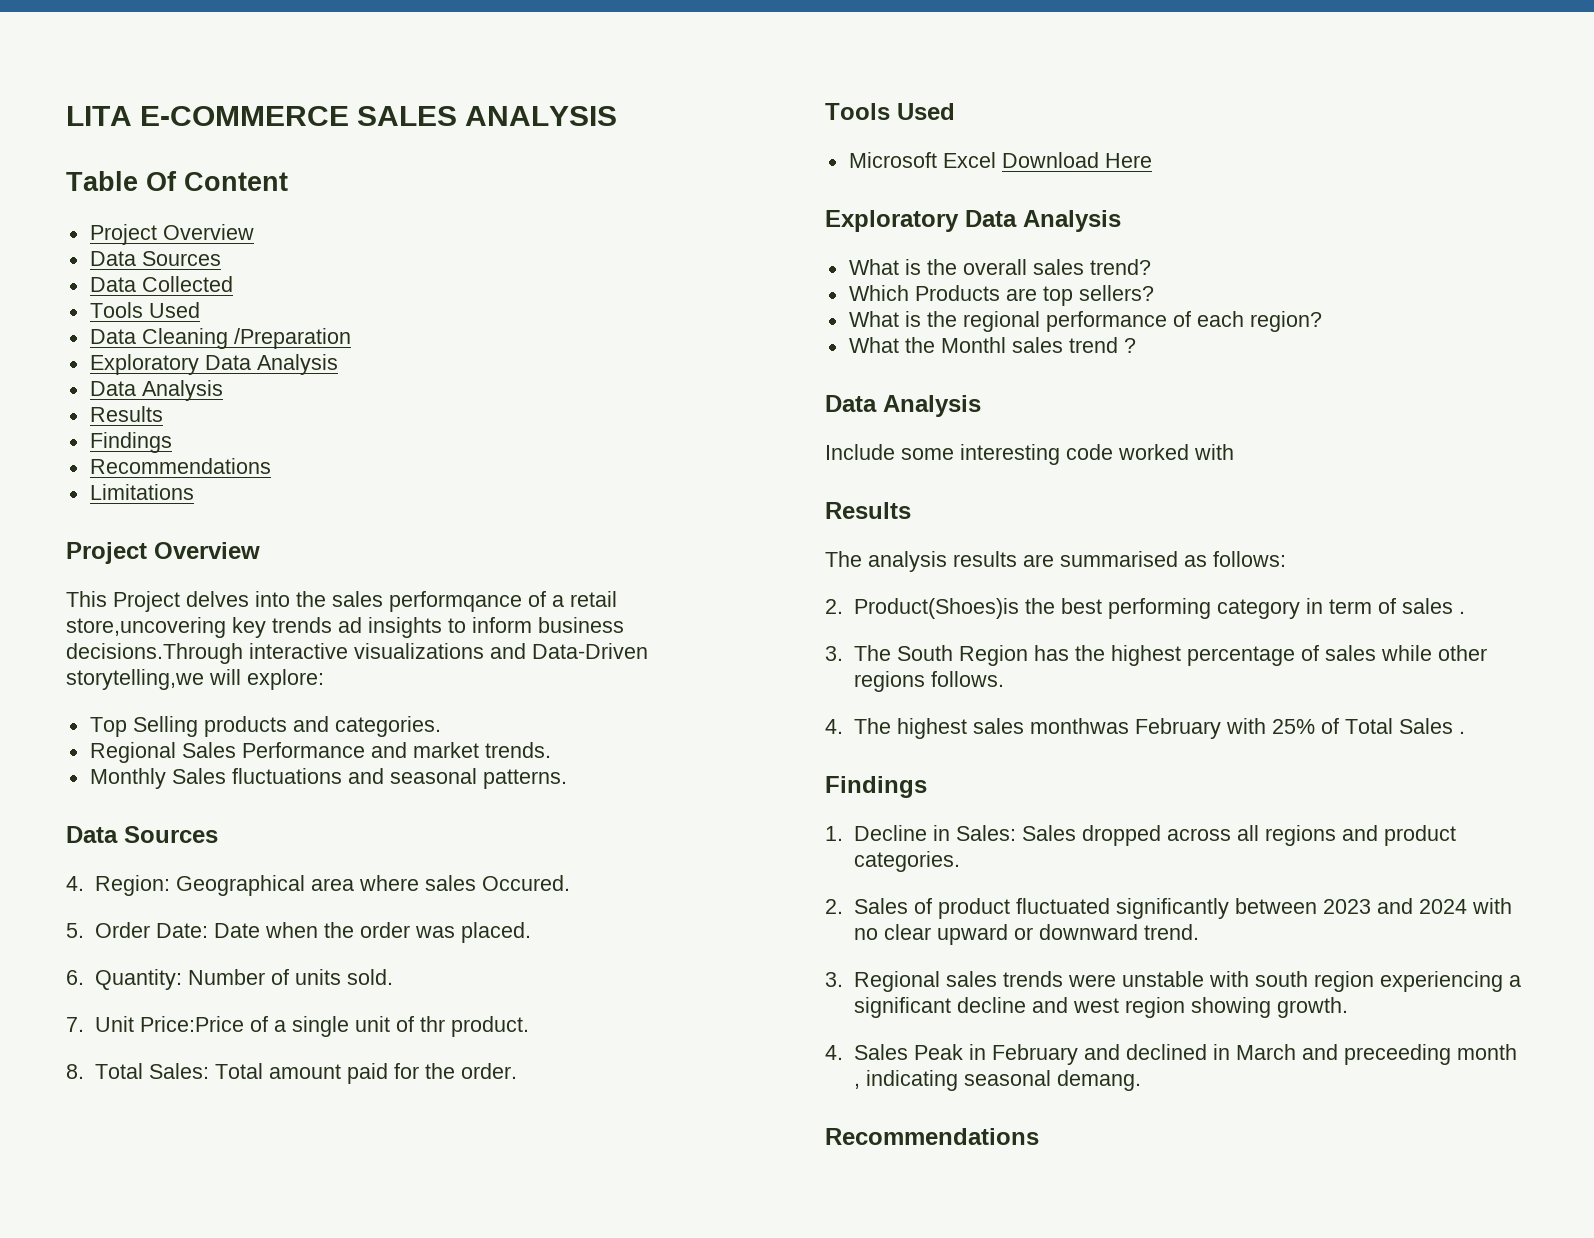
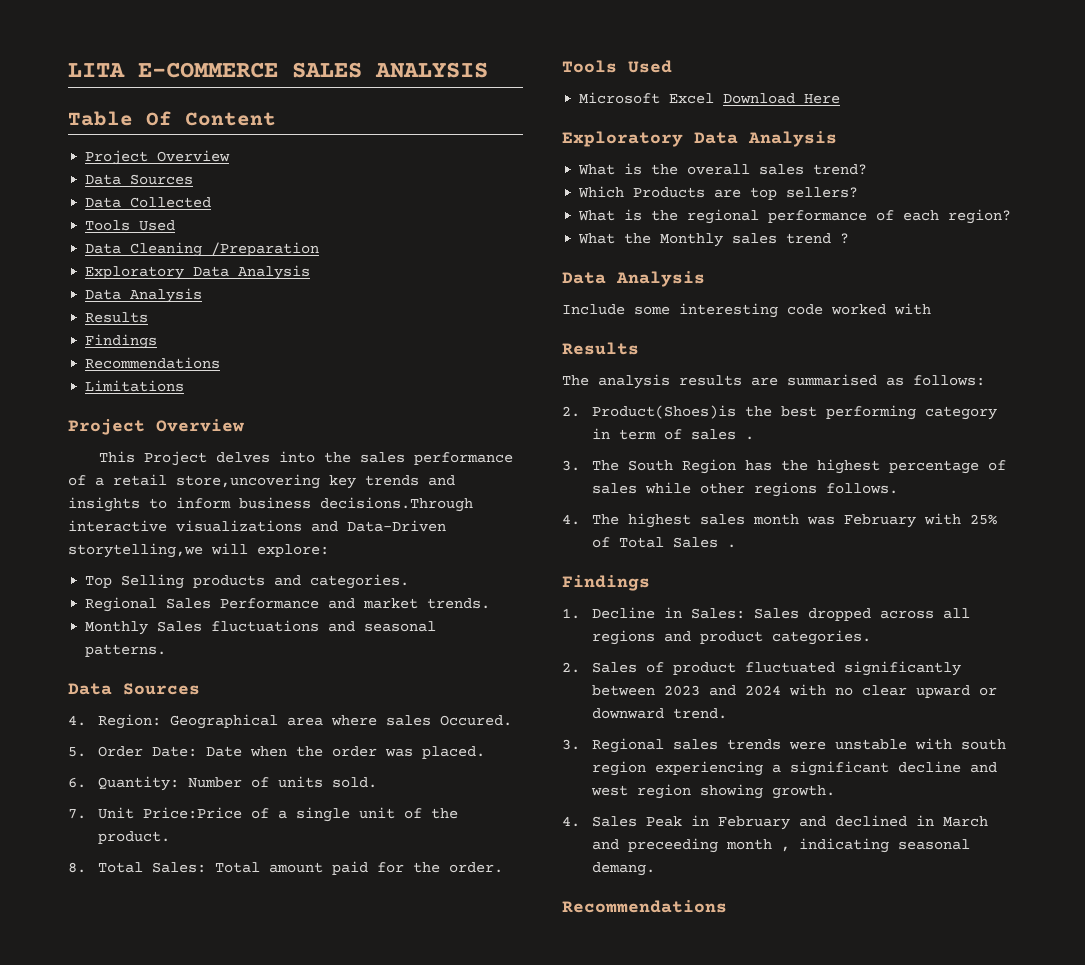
[389,591,522,612] performqance -> [414,452,514,465] performance
[338,617,362,633] ad -> [428,475,455,486] and
[419,1016,445,1032] thr -> [431,808,459,819] the
[940,337,1006,353] Monthl -> [660,233,724,247] Monthly
[1029,718,1129,734] monthwas -> [753,514,836,525] month was

